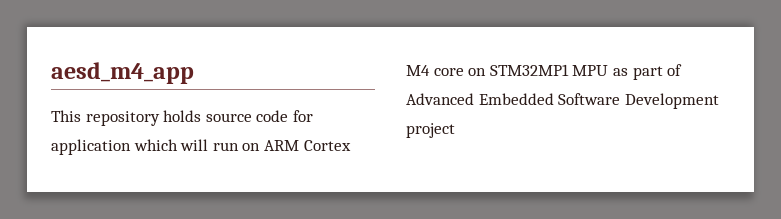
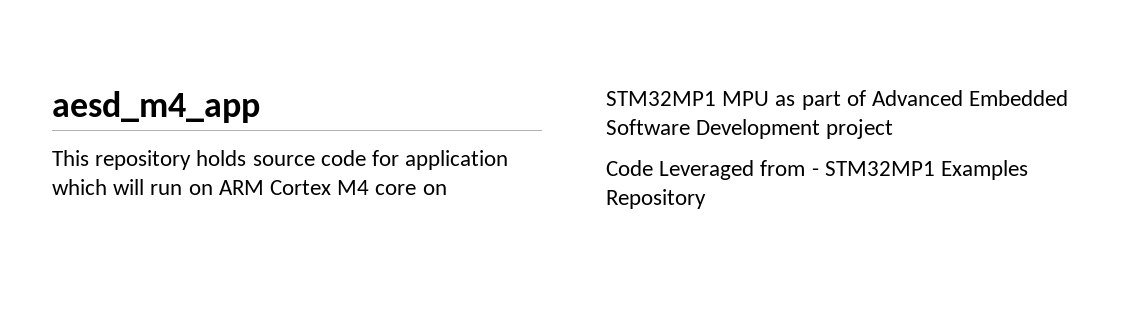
(455, 130) none -> [606,160,1029,180] [606,189,706,209] // Code Leveraged from - STM32MP1 Examples Repository

